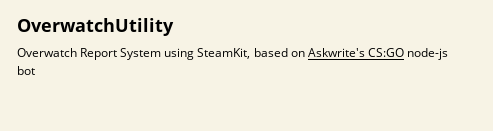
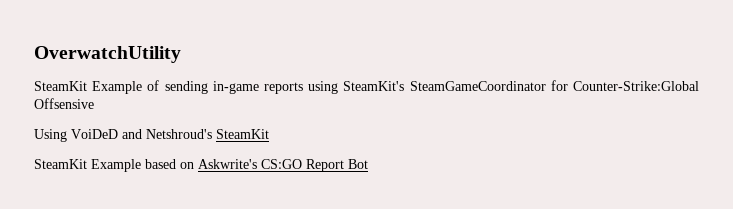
[17,48,251,60] Overwatch Report System using SteamKit, -> [34,80,699,94] [34,98,94,109] [34,129,269,142] [34,159,141,172] SteamKit Example of sending in-game reports using SteamKit's SteamGameCoordinator for Counter-Strike:Global Offsensive // Using VoiDeD and Netshroud's SteamKit // SteamKit Example
[406,48,448,60] [17,66,35,75] node-js bot -> [306,159,368,172] Report Bot

